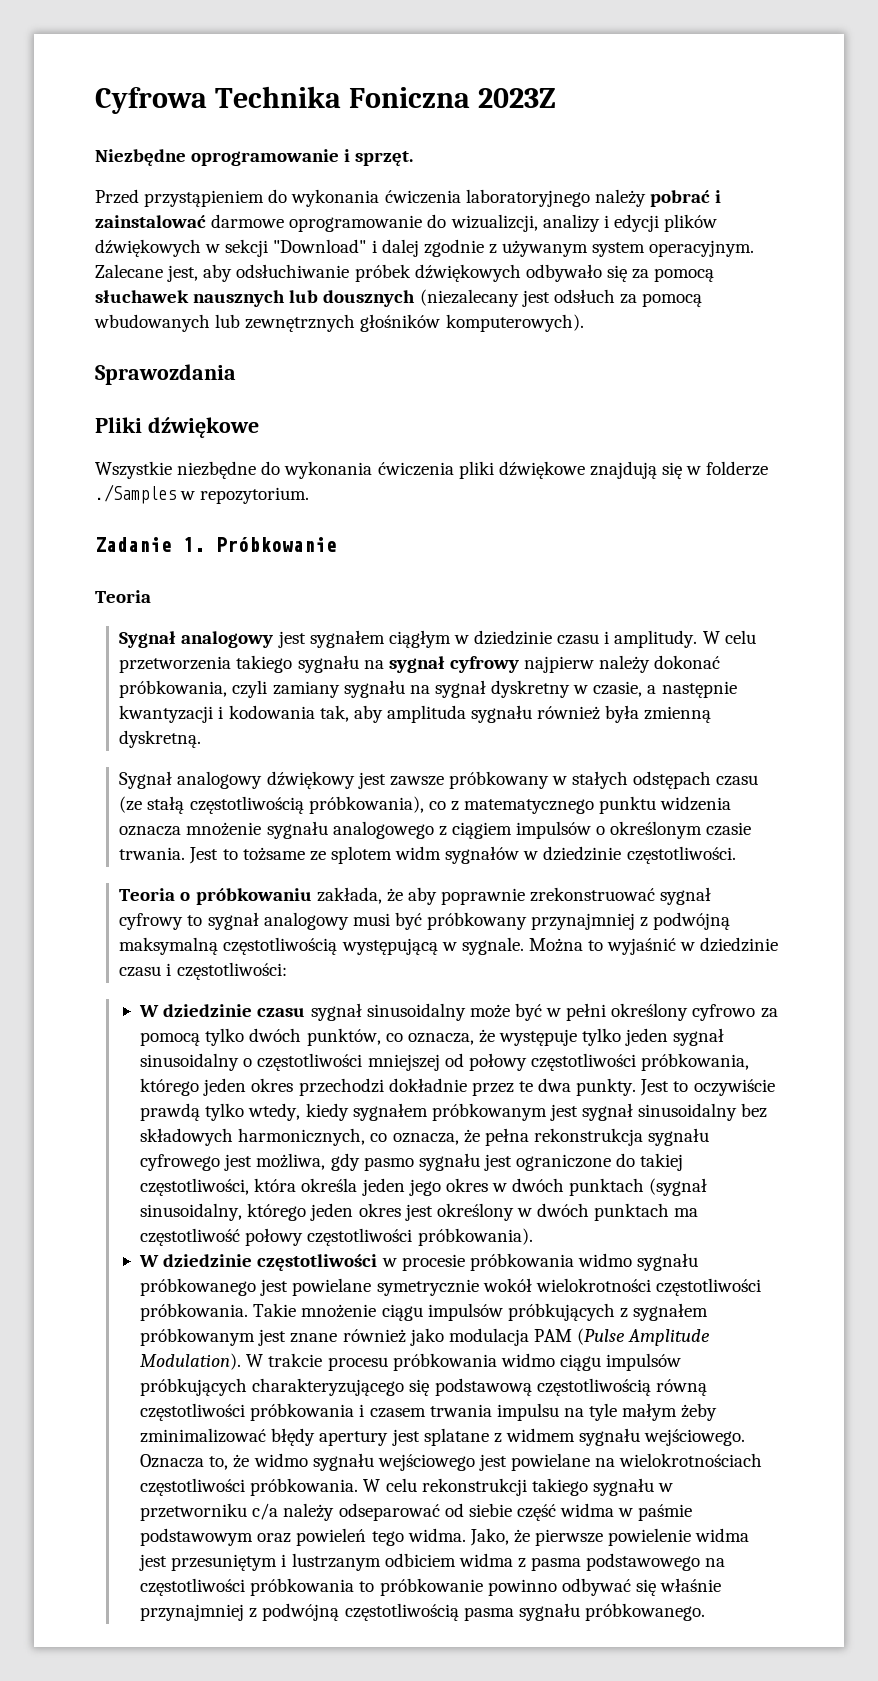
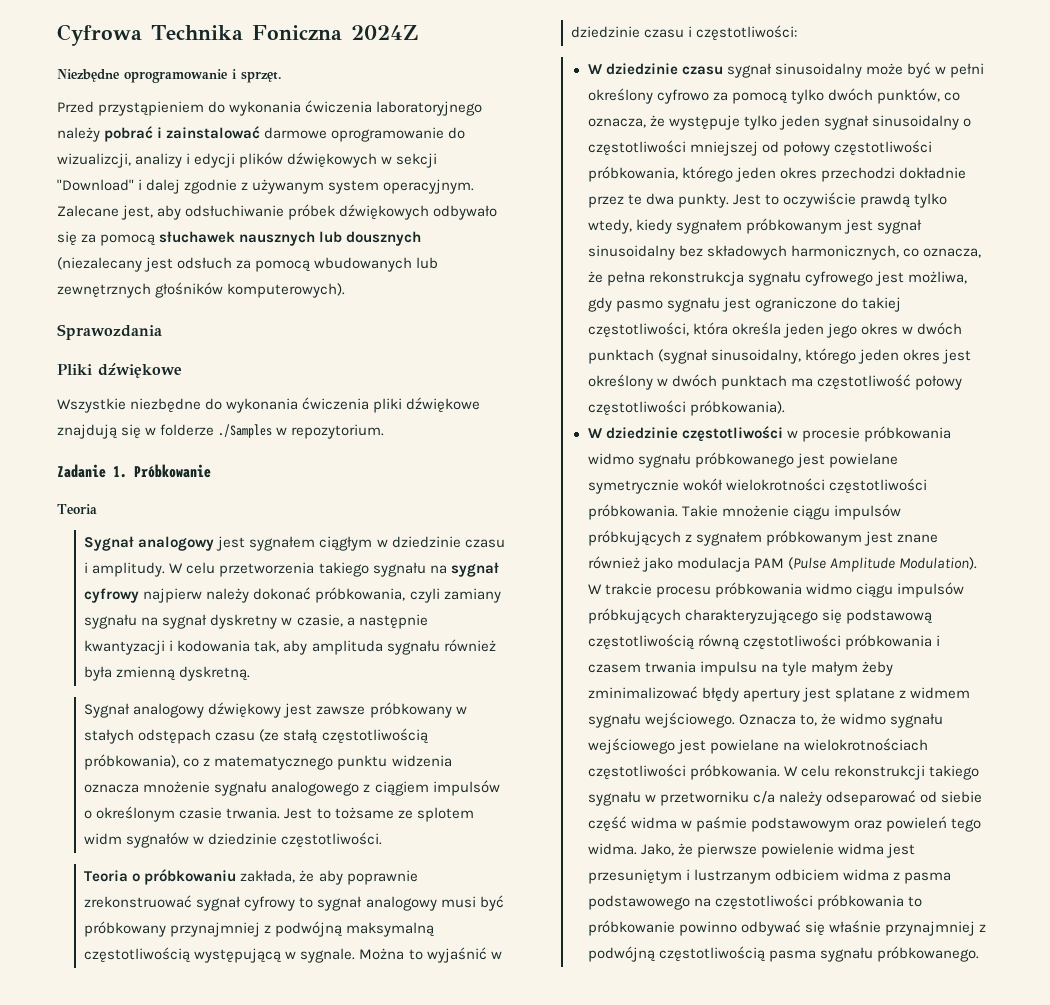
[477,88,556,108] 2023Z -> [350,25,418,40] 2024Z

